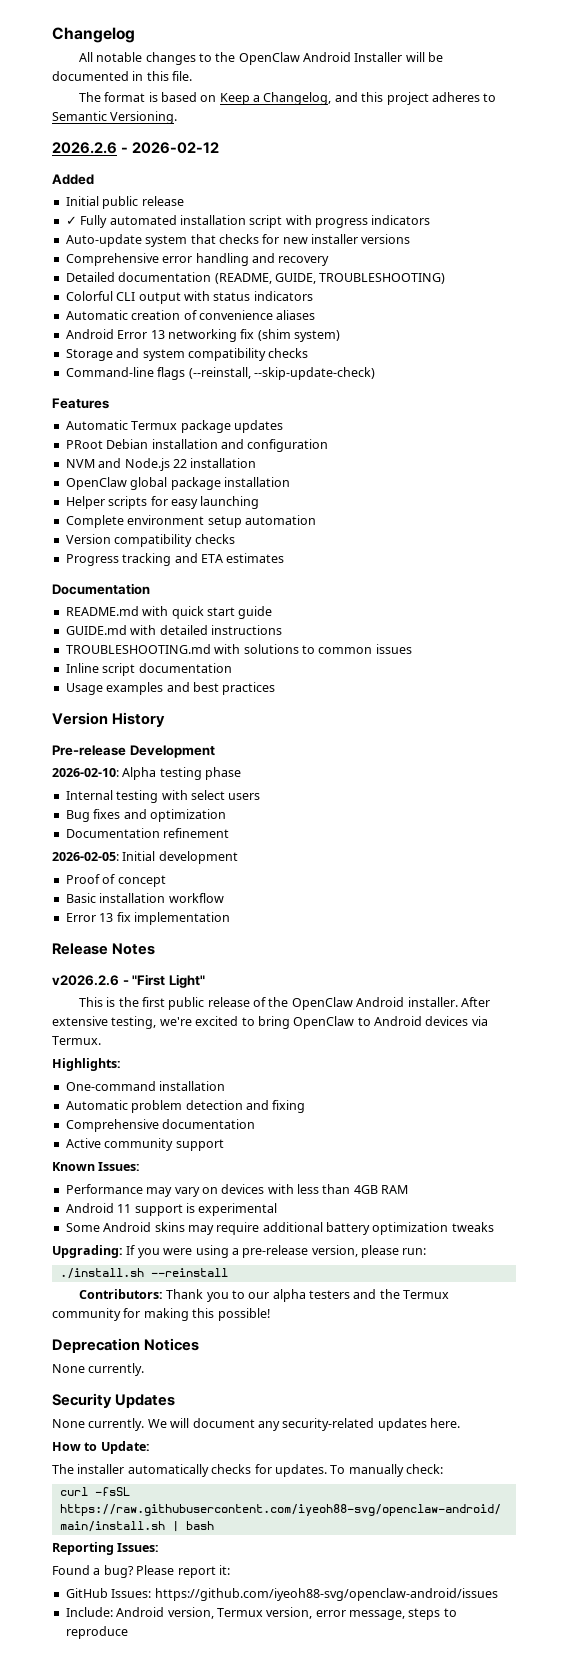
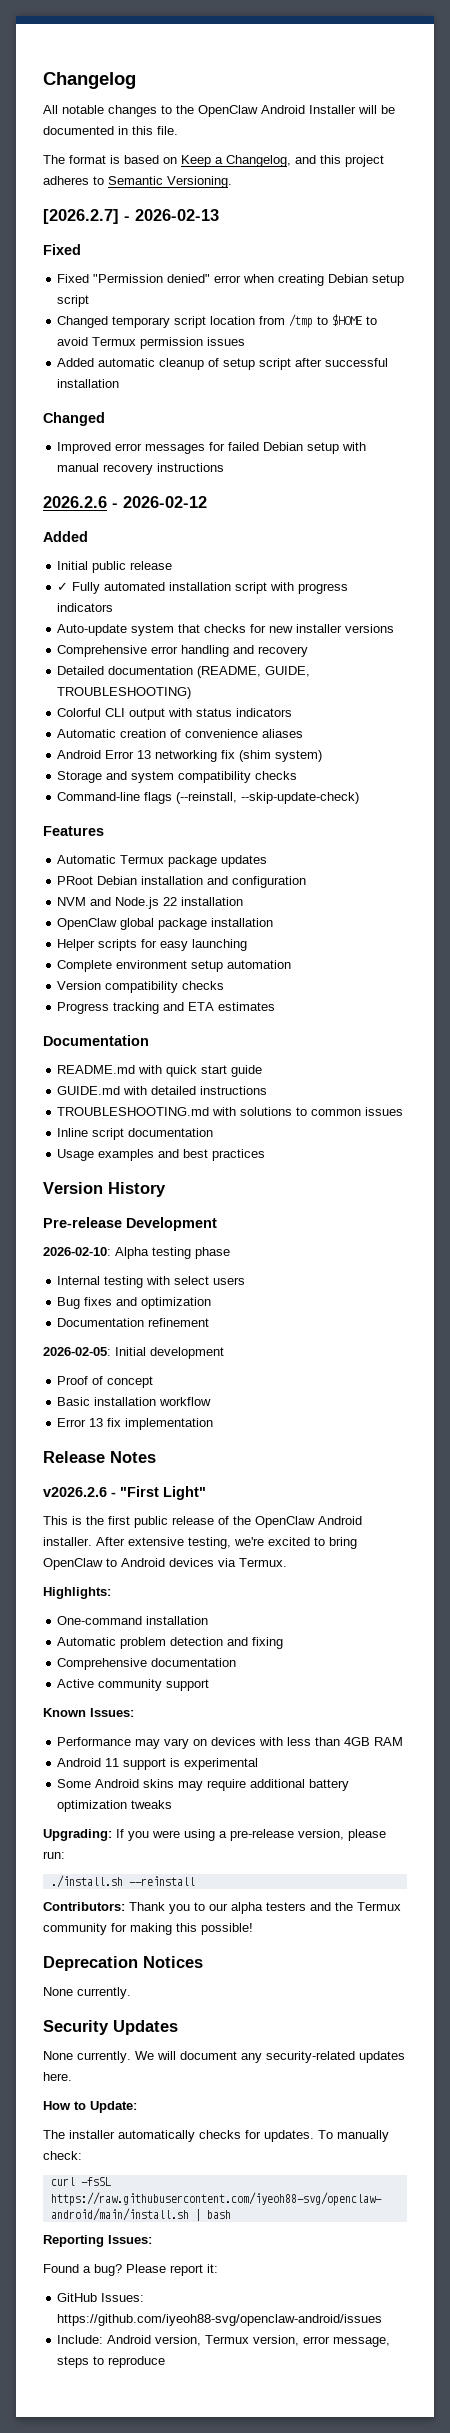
(178, 117) none -> [43,209,219,224] [43,244,81,255] [57,274,405,286] [57,295,90,307] [57,314,378,328] [57,337,246,349] [57,358,389,370] [57,379,120,388] [43,412,105,426] [57,442,367,454] [57,463,225,475] // [2026.2.7] - 2026-02-13 // Fixed // Fixed "Permission denied" error when creating Debian setup script // Changed temporary script location from /tmp to $HOME to avoid Termux permission issues // Added automatic cleanup of setup script after successful installation // Changed // Improved error messages for failed Debian setup with manual recovery instructions

